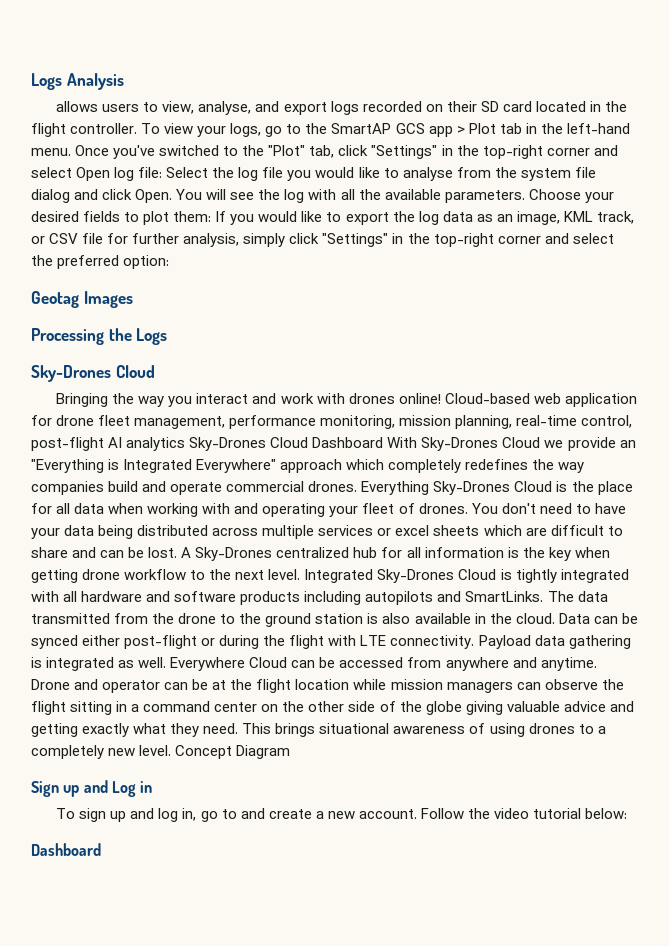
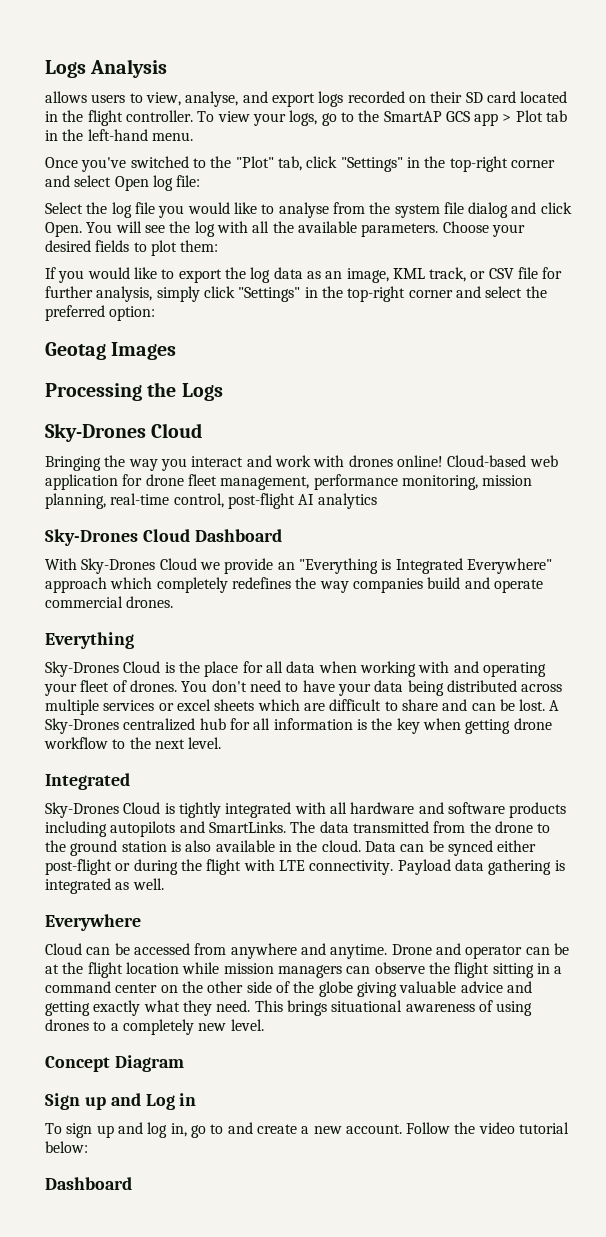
(71, 152) none -> (193, 136) //
(163, 172) none -> (201, 181) //
(212, 216) none -> (219, 246) //
(186, 444) none -> (377, 501) //
(384, 442) none -> (282, 535) //
(358, 486) none -> (174, 602) //
(430, 488) none -> (134, 640) //
[304,569,374,583] Integrated -> [45,773,130,790] // Integrated //
(167, 662) none -> (164, 884) //
(246, 664) none -> (141, 922) //
(172, 750) none -> (264, 1025) //

